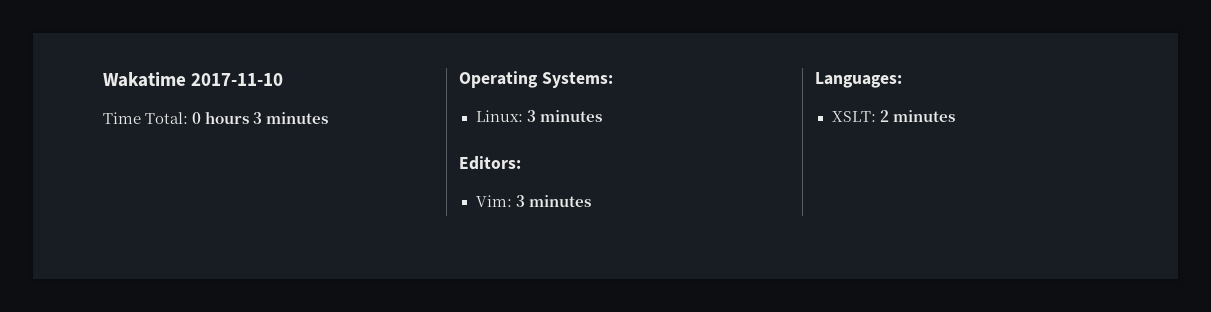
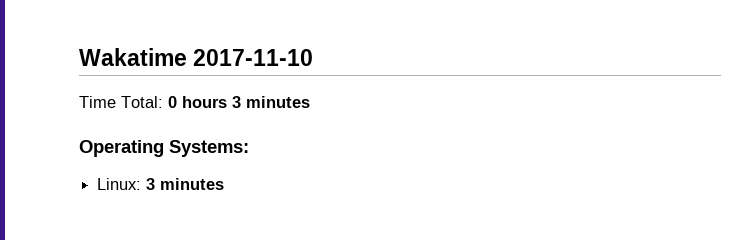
[459,156,521,170] [475,195,591,207] [815,72,902,88] [831,110,955,122] // Editors: // Vim: 3 minutes // Languages: // XSLT: 2 minutes -> (225, 184) none

